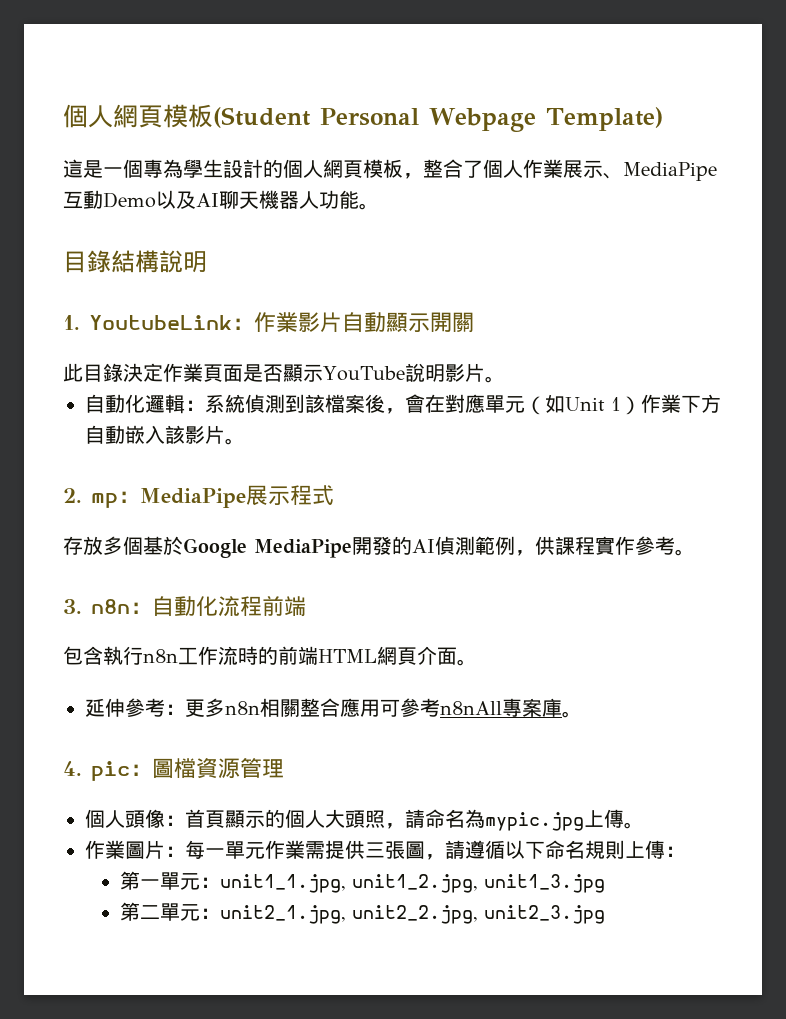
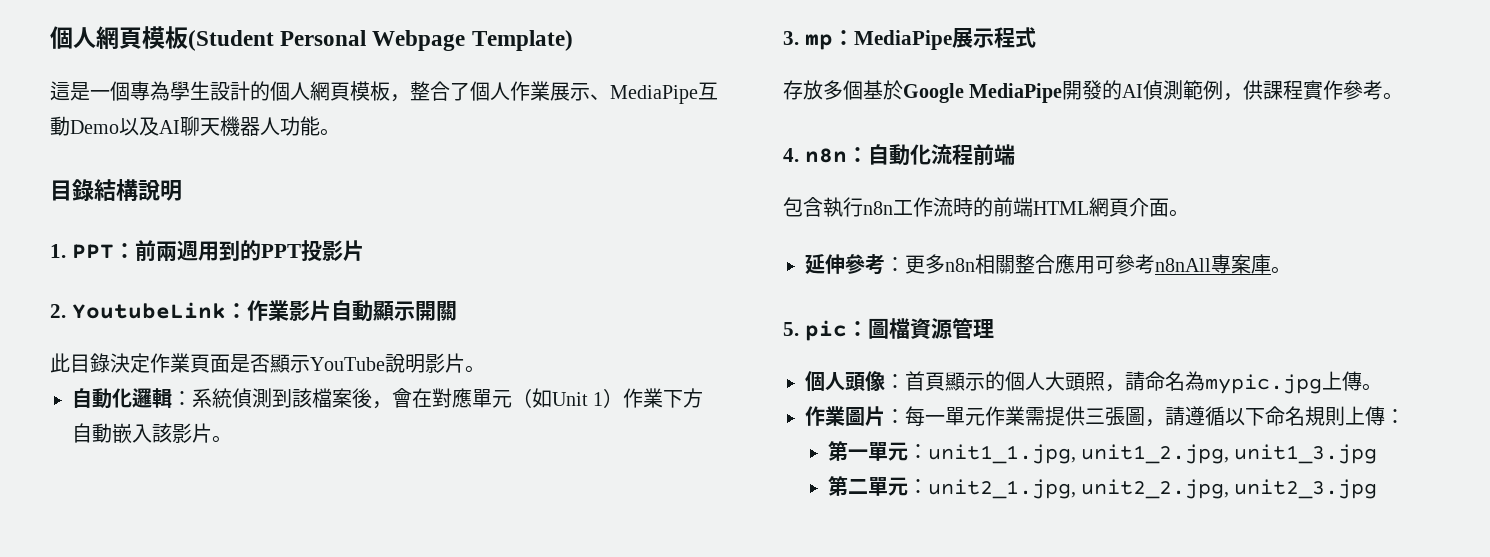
(80, 322) none -> [71,240,364,262] [50,304,66,318] PPT：前兩週用到的PPT投影片 // 2.
[63,488,82,503] 2. -> [783,31,799,45] 3.
[63,599,82,614] 3. -> [783,148,799,162] 4.
[63,761,82,776] 4. -> [783,322,799,336] 5.

